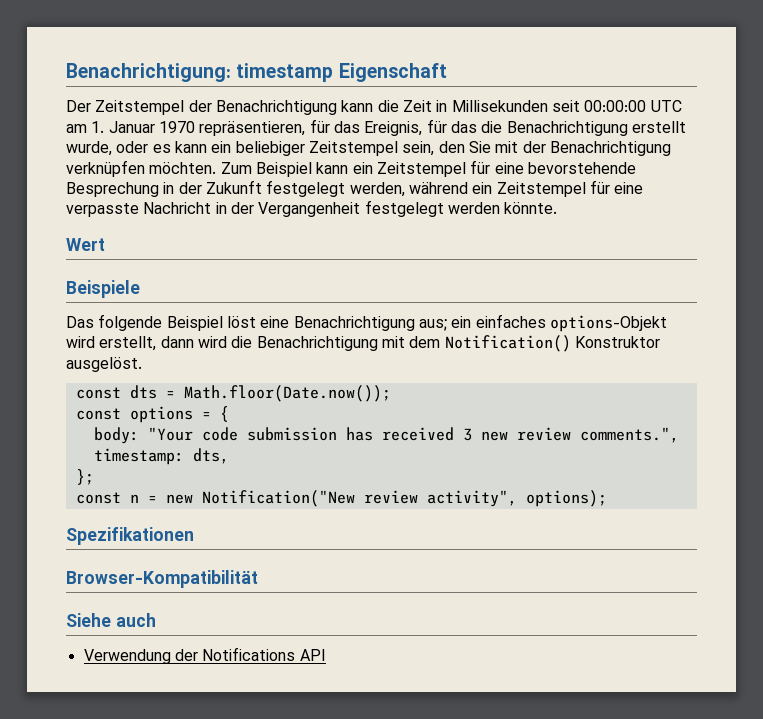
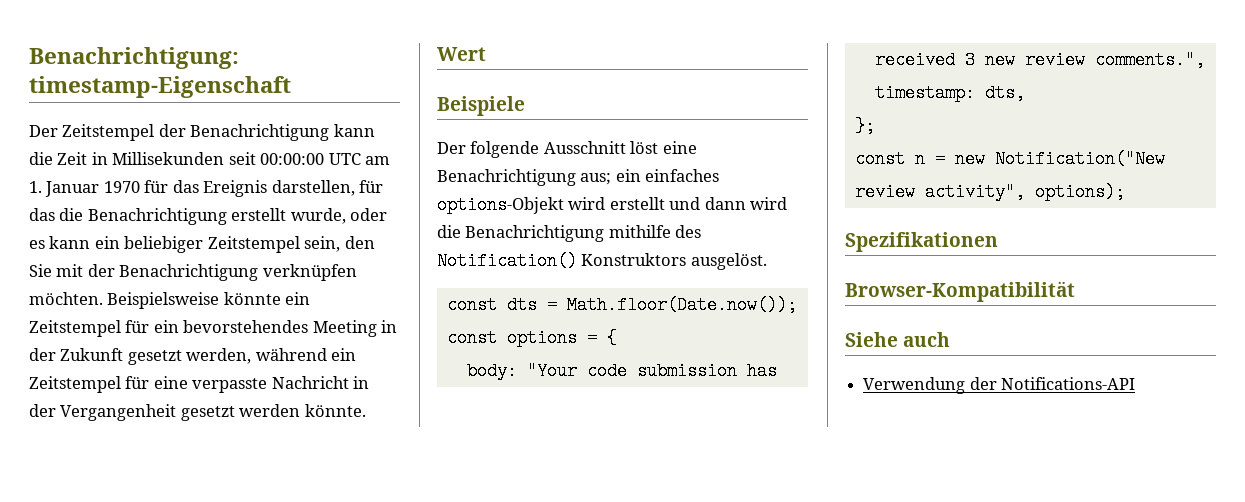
[236,63,447,82] timestamp Eigenschaft -> [29,76,291,98] timestamp-Eigenschaft
[199,119,423,136] repräsentieren, für das Ereignis, -> [144,180,355,197] für das Ereignis darstellen,
[220,160,636,177] [66,182,159,197] Zum Beispiel kann ein Zeitstempel für eine bevorstehende Besprechung -> [107,292,311,309] [29,320,377,337] Beispielsweise könnte ein Zeitstempel für ein bevorstehendes Meeting
[266,180,346,197] festgelegt -> [127,350,182,365] gesetzt
[364,200,444,217] festgelegt -> [180,406,235,421] gesetzt
[66,314,223,331] Das folgende Beispiel -> [437,141,626,158] Der folgende Ausschnitt
[99,336,157,351] erstellt, -> [609,197,701,210] erstellt und
[381,335,660,352] mit dem Notification() Konstruktor -> [608,225,702,238] [437,252,687,270] mithilfe des Notification() Konstruktors
[202,647,326,661] Notifications API -> [1001,377,1136,390] Notifications-API

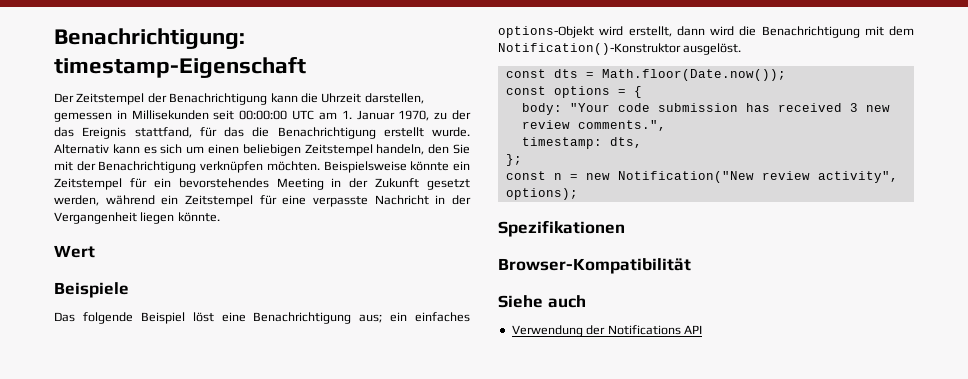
[57,152,88,165] Zeit -> [321,93,424,104] [54,112,112,122] Uhrzeit darstellen, gemessen
[103,180,169,193] 1970 für -> [398,110,471,121] 1970, zu der
[271,180,355,196] darstellen, -> [134,127,192,138] stattfand,
[290,208,388,224] [29,236,341,253] wurde, oder es kann ein beliebiger Zeitstempel sein, -> [432,127,470,137] [54,144,425,156] wurde. Alternativ kann es sich um einen beliebigen Zeitstempel handeln,
[180,404,301,421] gesetzt werden -> [140,212,175,224] liegen
[437,141,626,158] Der folgende Ausschnitt -> [54,312,185,324] Das folgende Beispiel
[609,197,701,210] erstellt und -> [628,26,672,37] erstellt,
[608,225,702,238] [437,252,687,270] mithilfe des Notification() Konstruktors -> [864,26,914,36] [498,43,681,55] mit dem Notification()-Konstruktor
[1001,377,1136,390] Notifications-API -> [607,325,702,335] Notifications API

